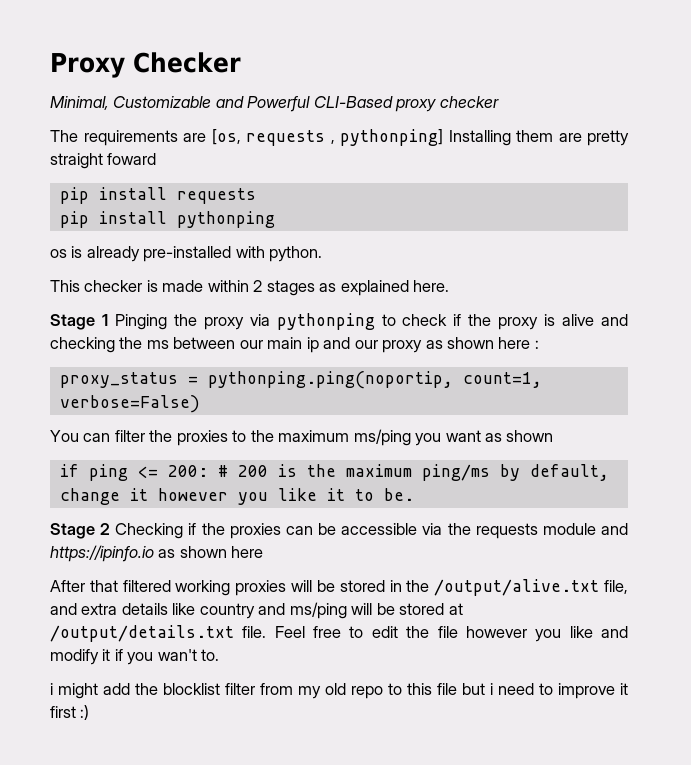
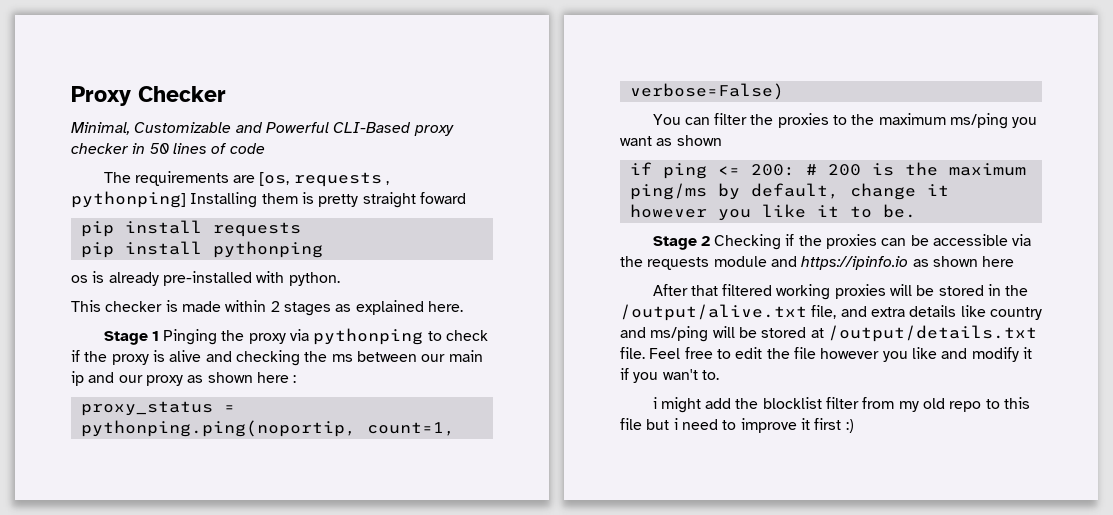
(499, 102) none -> [132,143,265,154] in 50 lines of code
[558,133,582,142] are -> [301,192,314,204] is

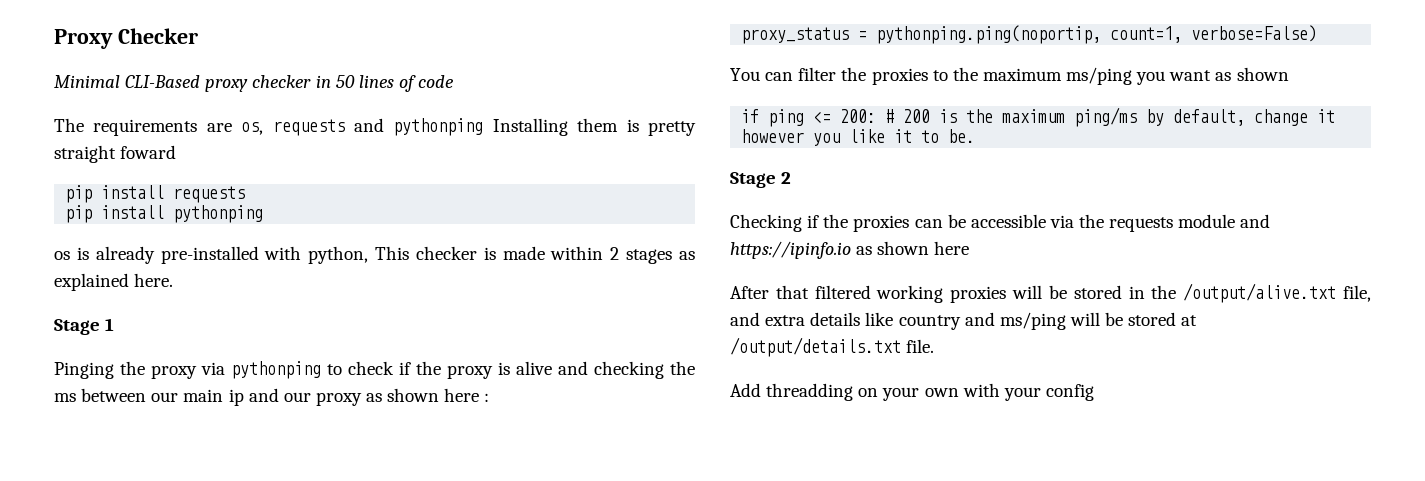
[71,122,329,135] Minimal, Customizable and Powerful -> [54,75,120,88] Minimal
[259,172,390,187] [71,191,186,208] [os, requests , pythonping] -> [241,118,484,136] os, requests and pythonping
[288,272,340,286] python. // -> [308,246,369,264] python,
(159, 336) none -> (115, 324) //
(710, 241) none -> (792, 178) //
[649,347,1032,362] [620,368,719,383] [652,397,1031,413] [620,418,854,433] Feel free to edit the file however you like and modify it if you wan't to. // i might add the blocklist filter from my old repo to this file but i need to improve it first :) -> [730,383,1094,401] // Add threadding on your own with your config

